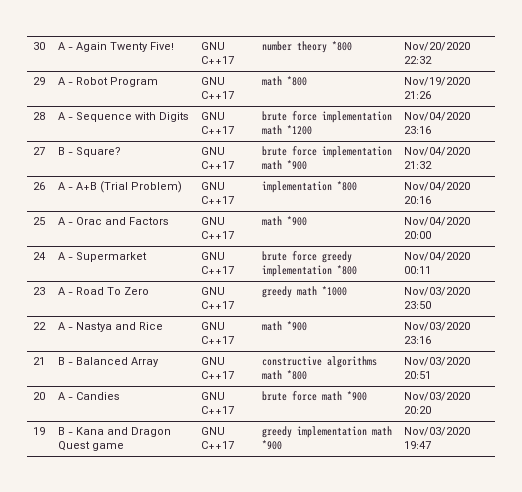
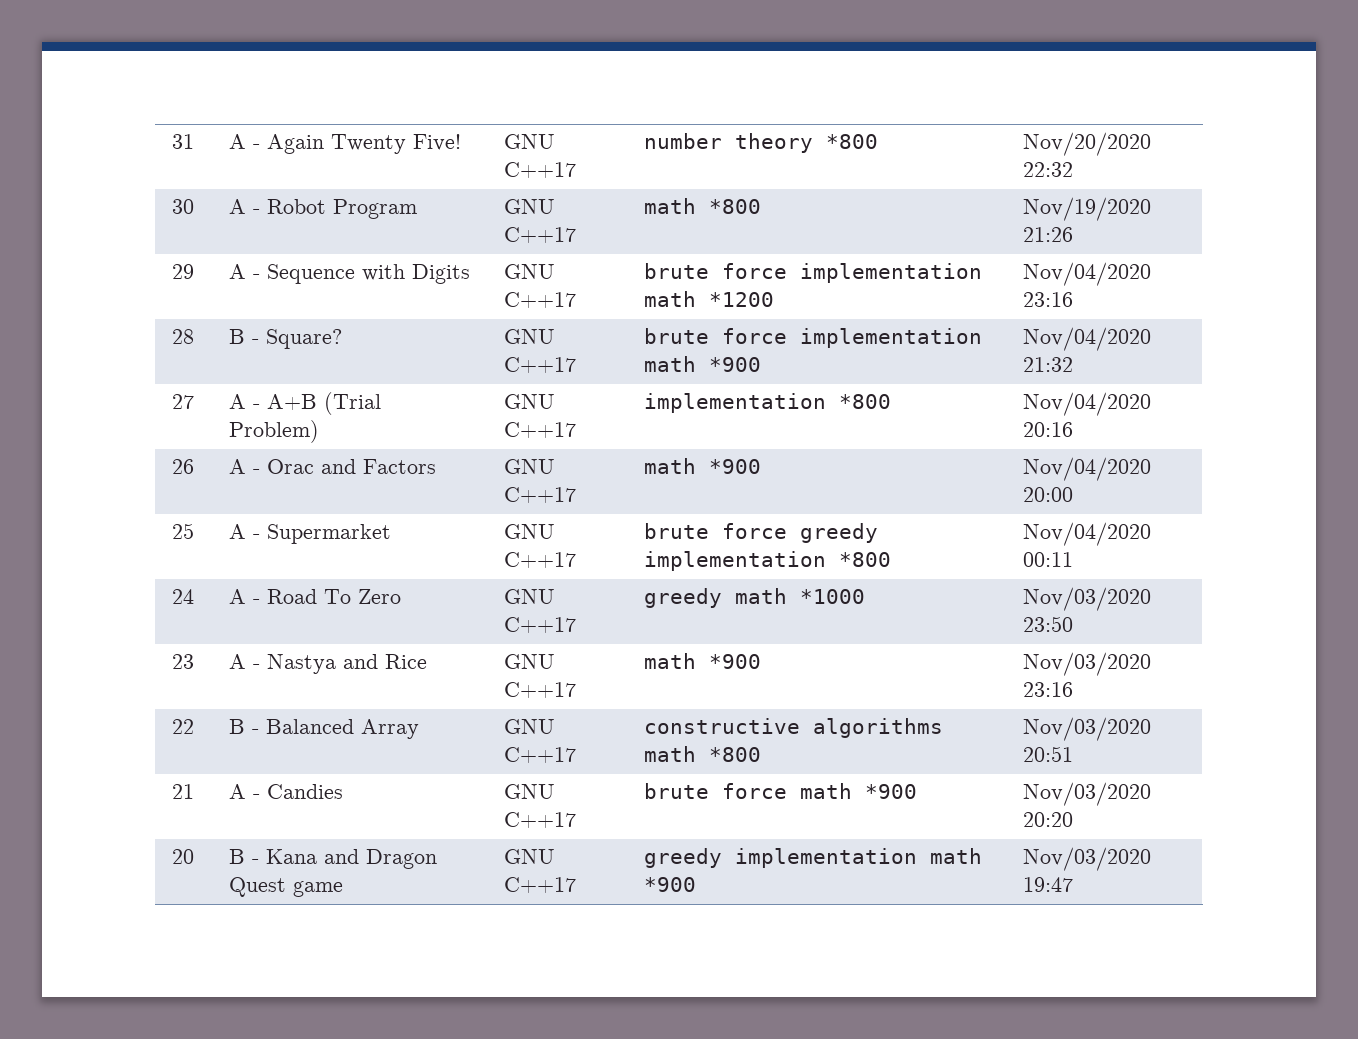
[33,42,46,50] 30 -> [172,134,195,149] 31
[33,77,46,85] 29 -> [172,199,195,214] 30
[33,112,46,120] 28 -> [172,264,195,279] 29
[33,147,46,155] 27 -> [172,329,195,344] 28
[33,182,46,190] 26 -> [172,394,195,409] 27
[33,217,46,225] 25 -> [172,459,195,474] 26
[33,252,47,260] 24 -> [172,523,195,539] 25
[33,287,46,295] 23 -> [172,589,195,604] 24
[33,322,47,330] 22 -> [172,654,195,669] 23
[33,357,46,365] 21 -> [172,719,195,734] 22
[33,392,46,400] 20 -> [172,784,195,799] 21
[33,427,46,435] 19 -> [172,849,195,864] 20

